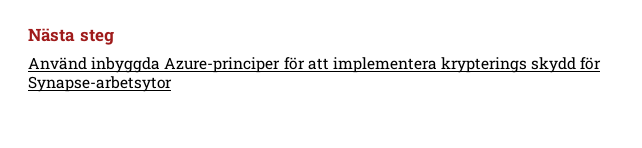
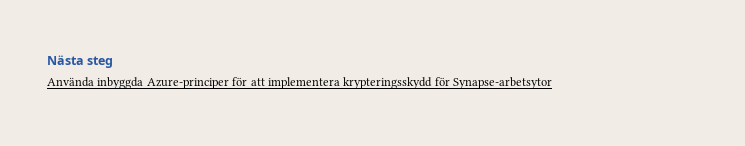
[28,57,87,70] Använd -> [47,77,94,87] Använda
[441,57,577,73] krypterings skydd -> [343,77,433,89] krypteringsskydd

